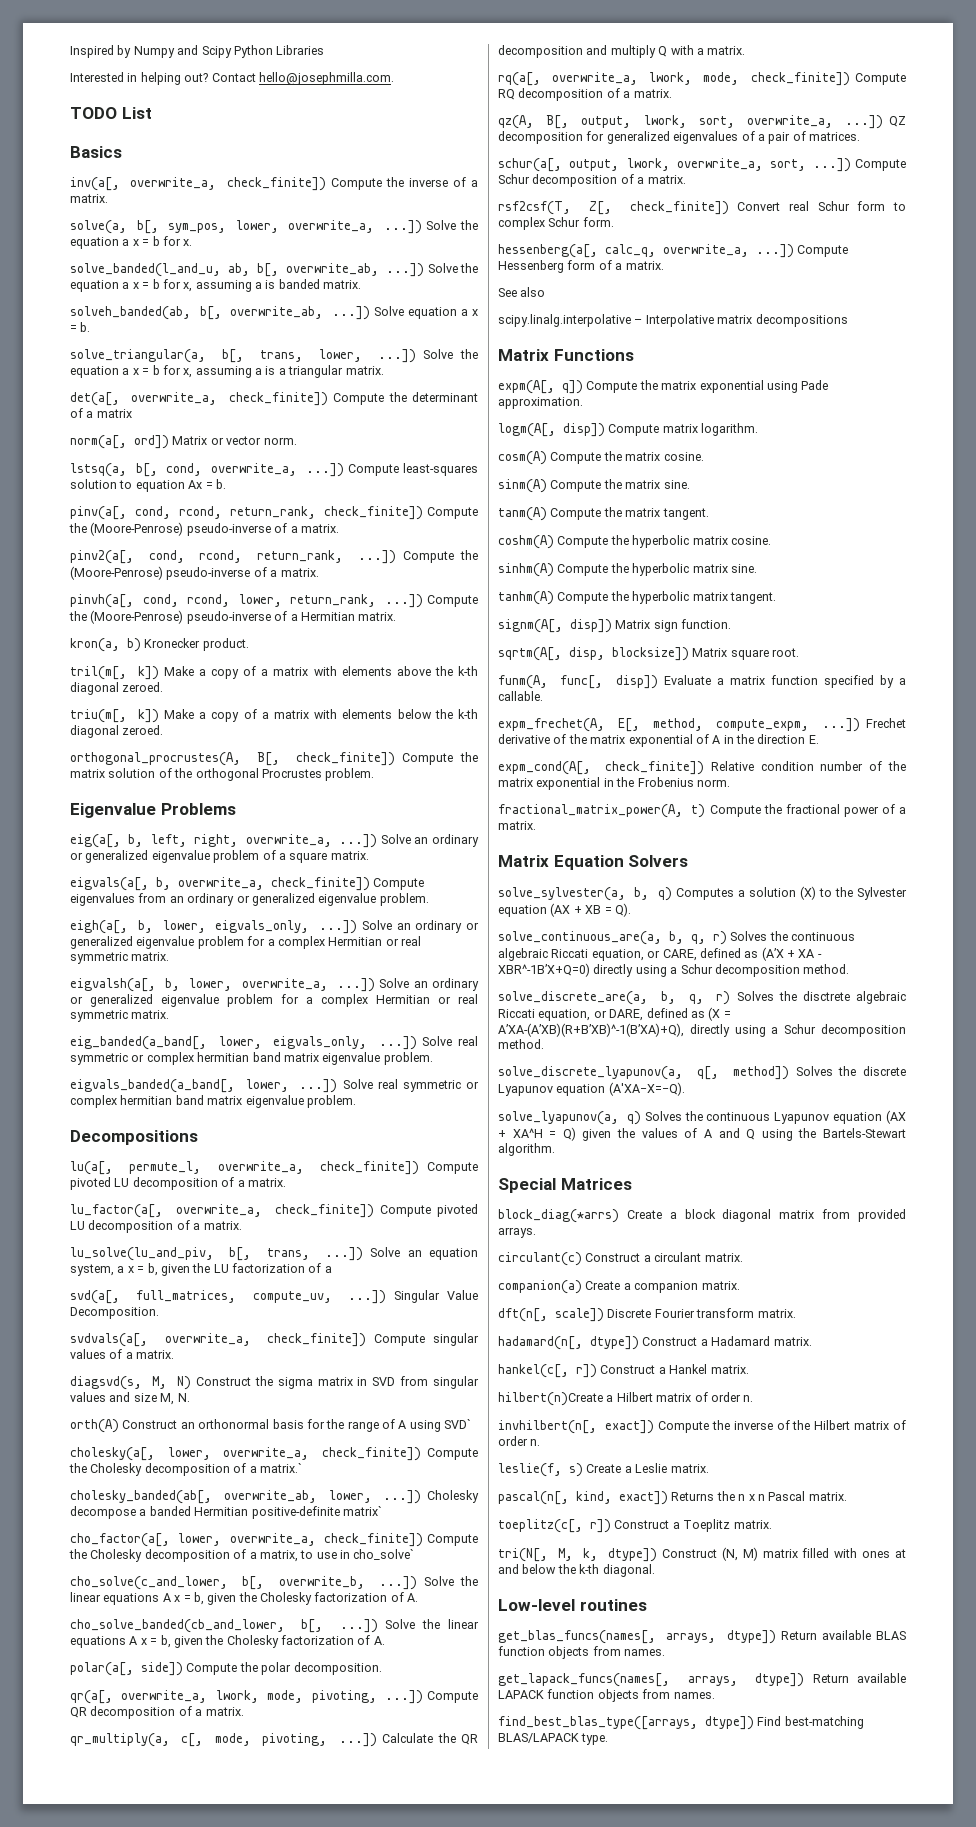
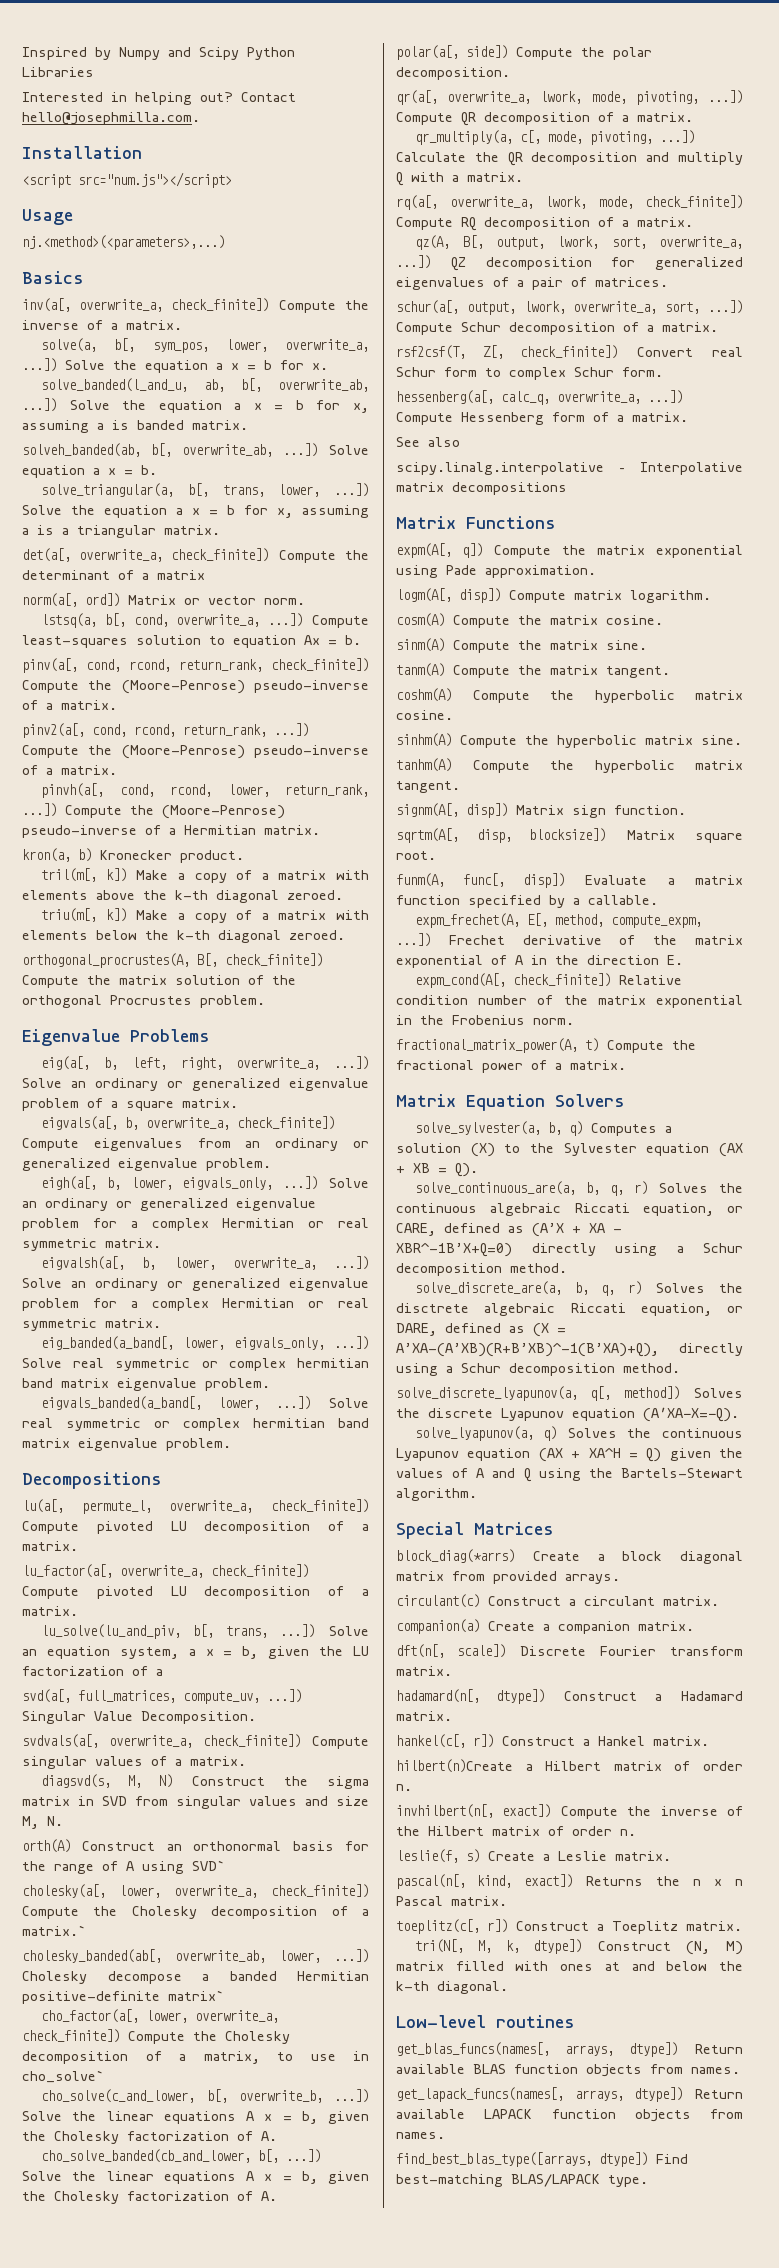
[70,107,152,119] TODO List -> [22,146,142,159] [22,172,232,188] [22,209,73,225] [22,235,225,250] Installation // <script src="num.js"></script> // Usage // nj.<method>(<parameters>,...)

